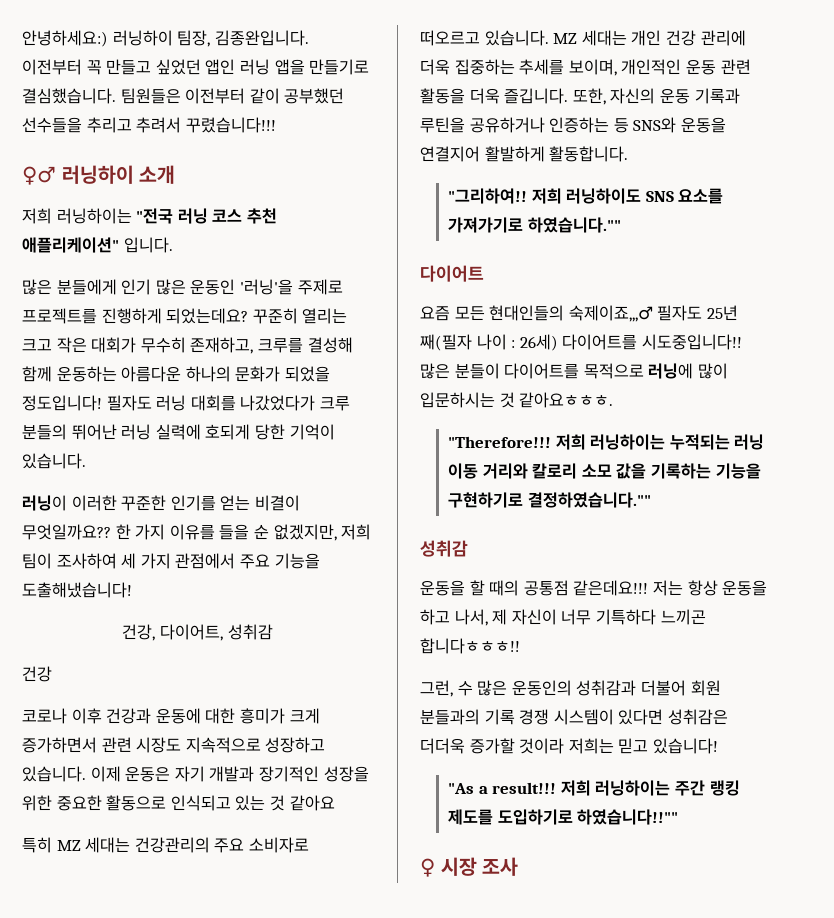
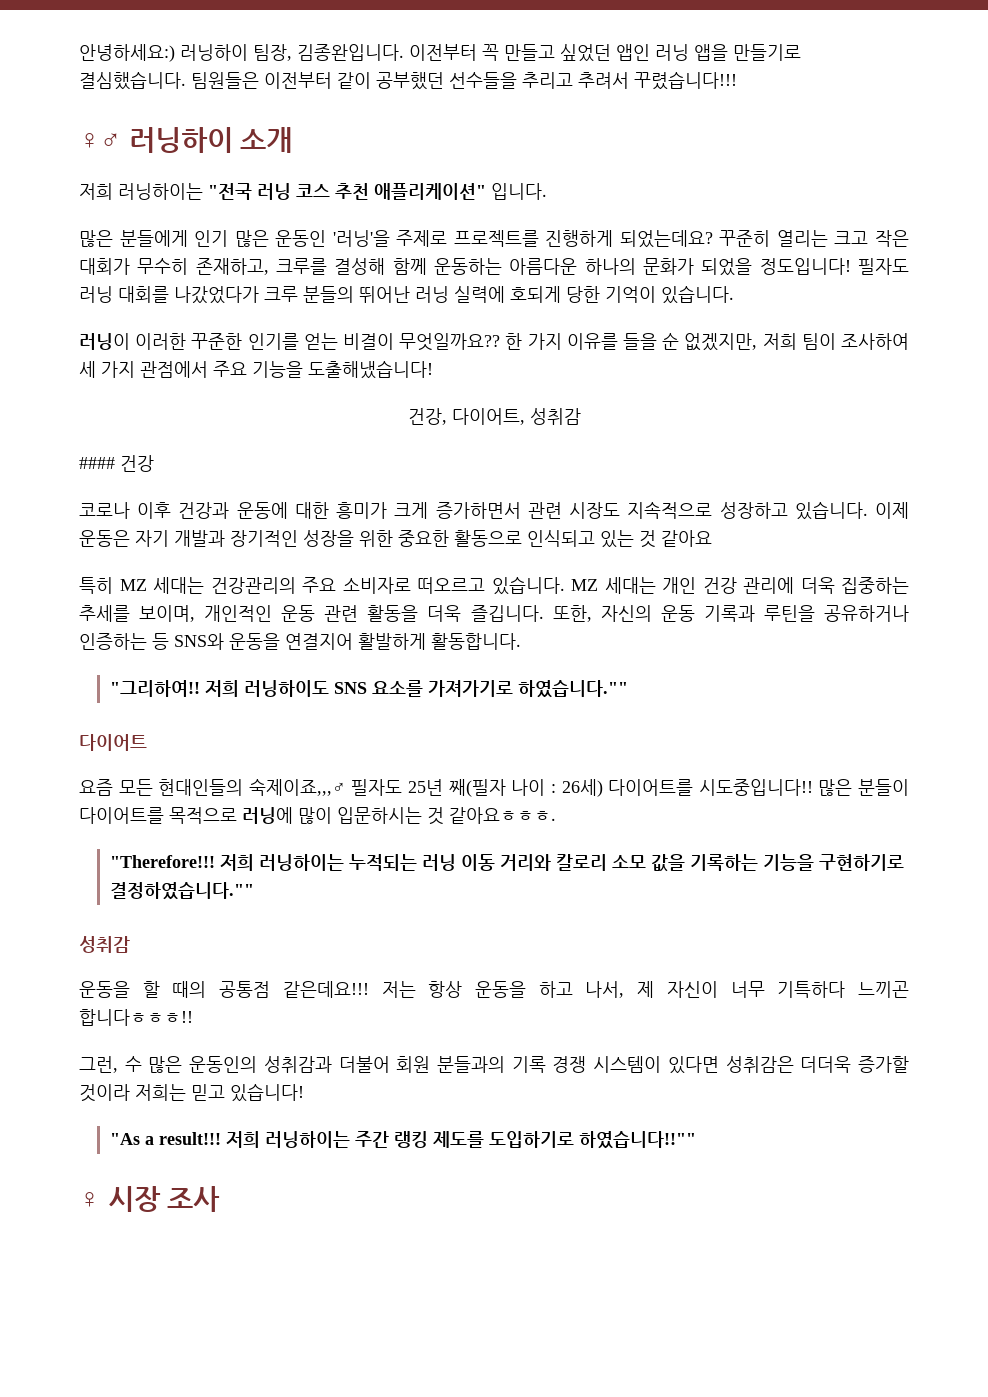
(273, 632) none -> [79,457,115,469] ####

